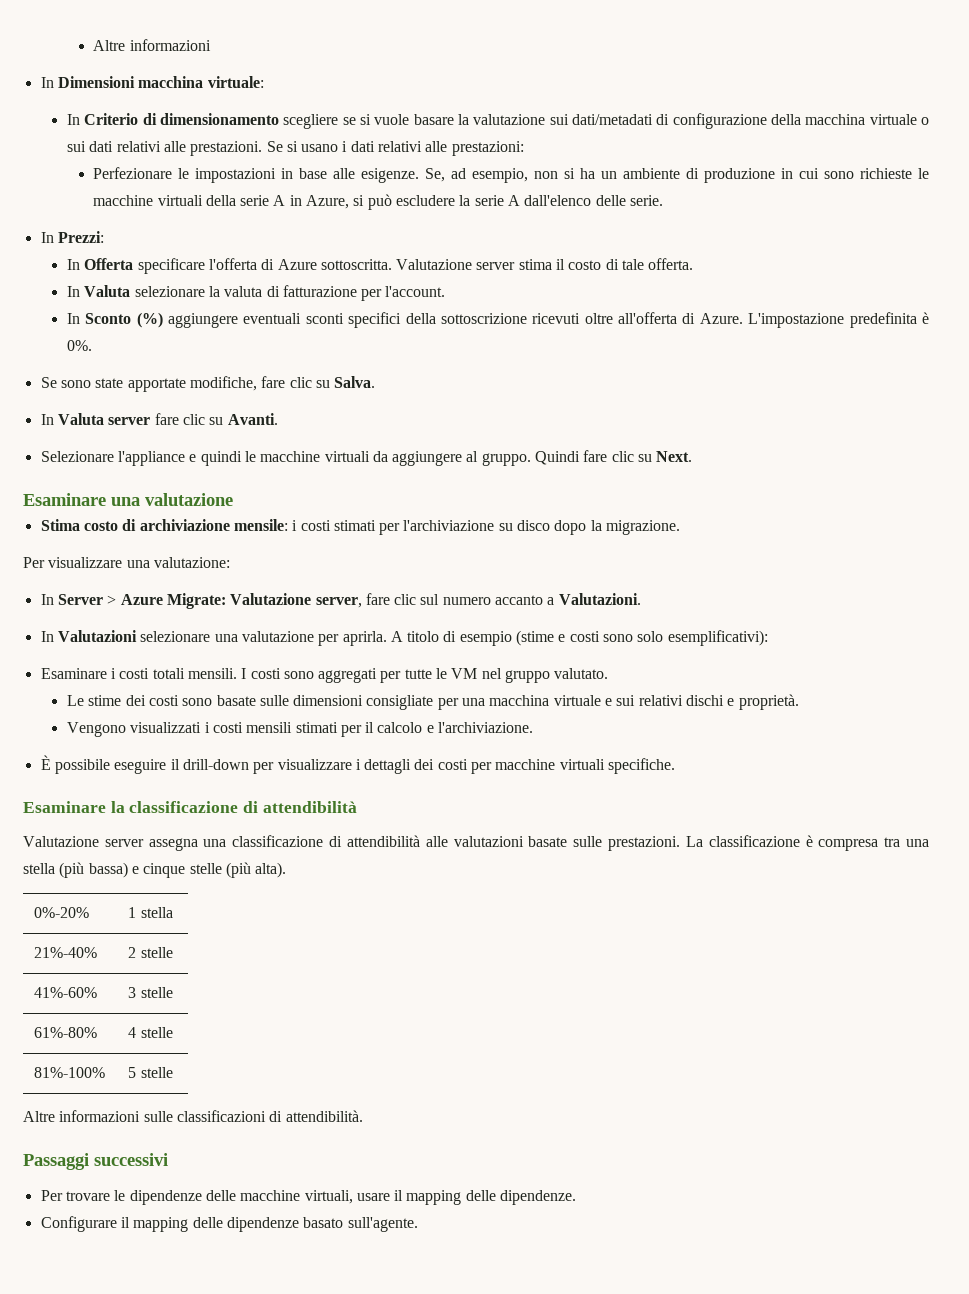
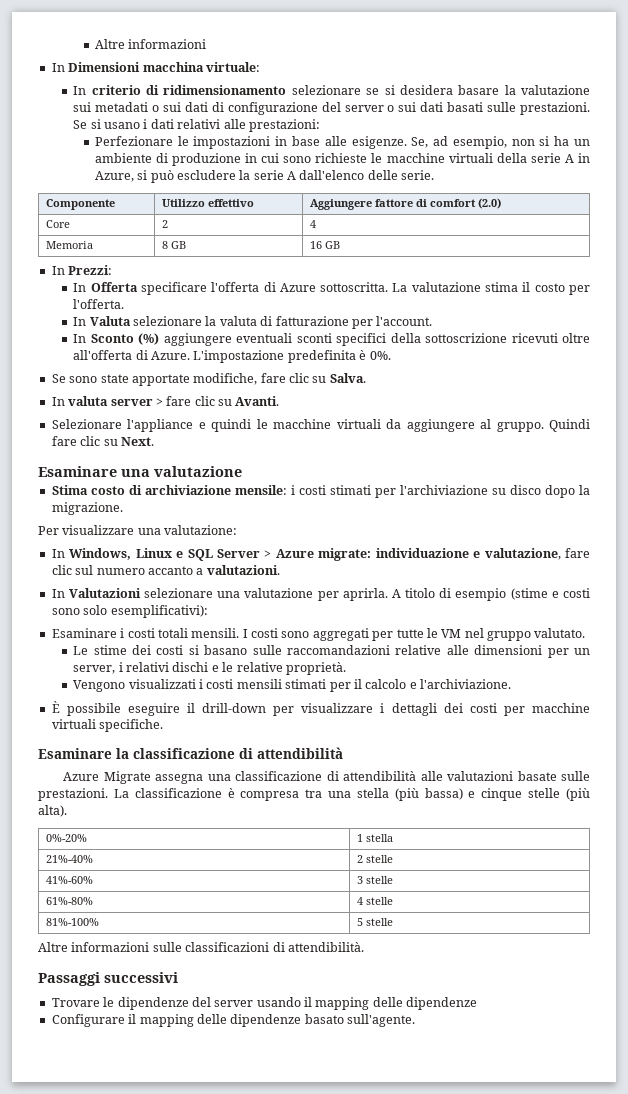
[84,113,339,129] Criterio di dimensionamento scegliere -> [91,85,361,95] criterio di ridimensionamento selezionare
[374,114,410,125] vuole -> [399,85,453,95] desidera
[571,113,930,129] [66,141,186,152] dati/metadati di configurazione della macchina virtuale o sui dati relativi alle -> [95,102,517,115] metadati o sui dati di configurazione del server o sui dati basati sulle
(663, 200) none -> [45,199,115,210] [161,199,254,207] [309,198,501,210] [45,220,70,228] [161,220,168,228] [309,220,316,228] [45,241,93,249] [161,241,186,249] [309,241,340,249] // Componente | Utilizzo effettivo | Aggiungere fattore di comfort (2.0) // Core | 2 | 4 // Memoria | 8 GB | 16 GB
[396,259,516,270] Valutazione server -> [392,282,481,292] La valutazione
[605,258,694,270] di tale offerta. -> [568,285,590,295] [73,299,125,309] per l'offerta.
[57,413,151,425] Valuta server -> [68,396,163,406] valuta server >
[57,593,362,609] Server > Azure Migrate: Valutazione server, -> [69,548,561,561] Windows, Linux e SQL Server > Azure migrate: individuazione e valutazione,
[558,593,641,605] Valutazioni. -> [206,565,280,575] valutazioni.
[182,695,636,710] sono basate sulle dimensioni consigliate per una macchina virtuale e sui -> [188,645,590,658] [73,662,123,674] si basano sulle raccomandazioni relative alle dimensioni per un server, i
(735, 702) none -> [222,662,283,672] le relative
[23,836,144,847] Valutazione server -> [63,771,151,784] Azure Migrate
[40,1190,577,1205] Per trovare le dipendenze delle macchine virtuali, usare il mapping delle dipendenze. -> [51,997,478,1010] Trovare le dipendenze del server usando il mapping delle dipendenze

